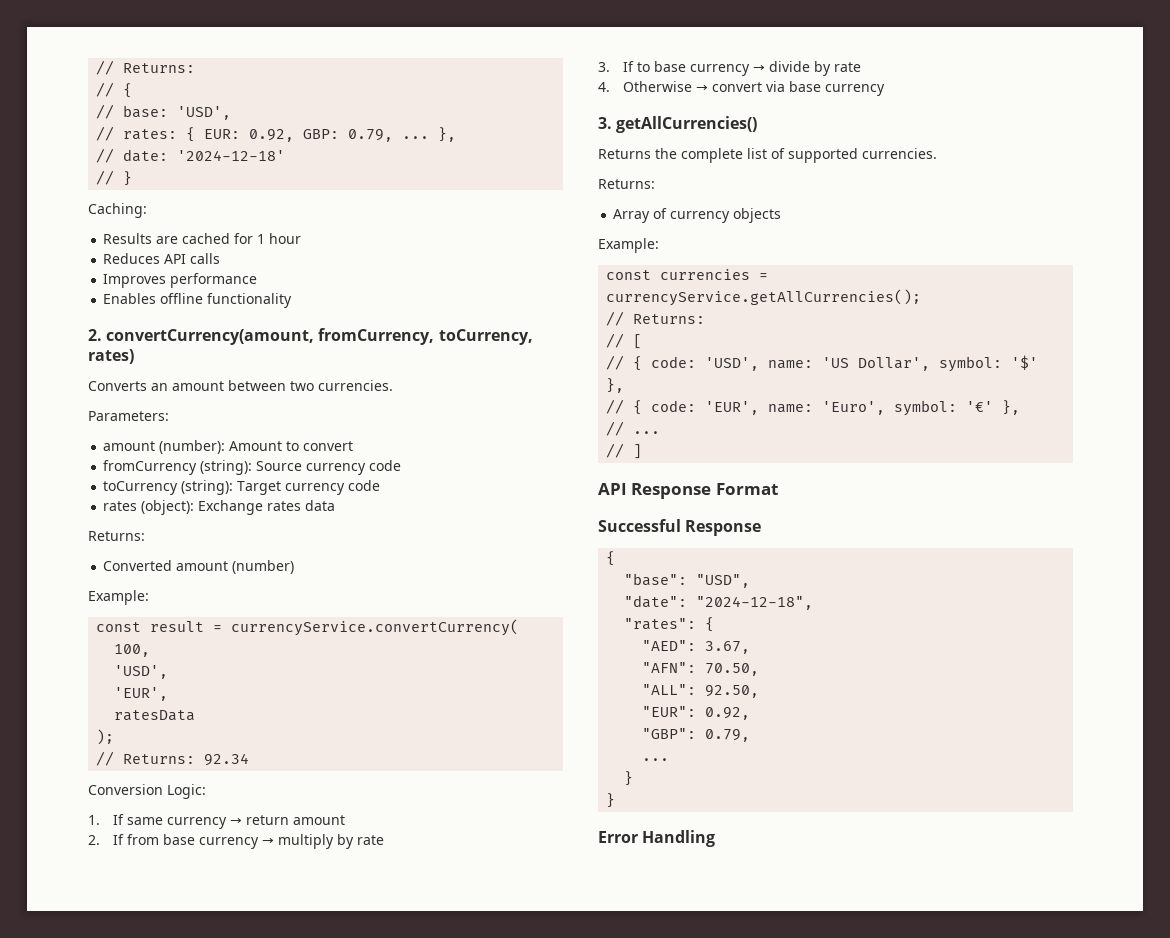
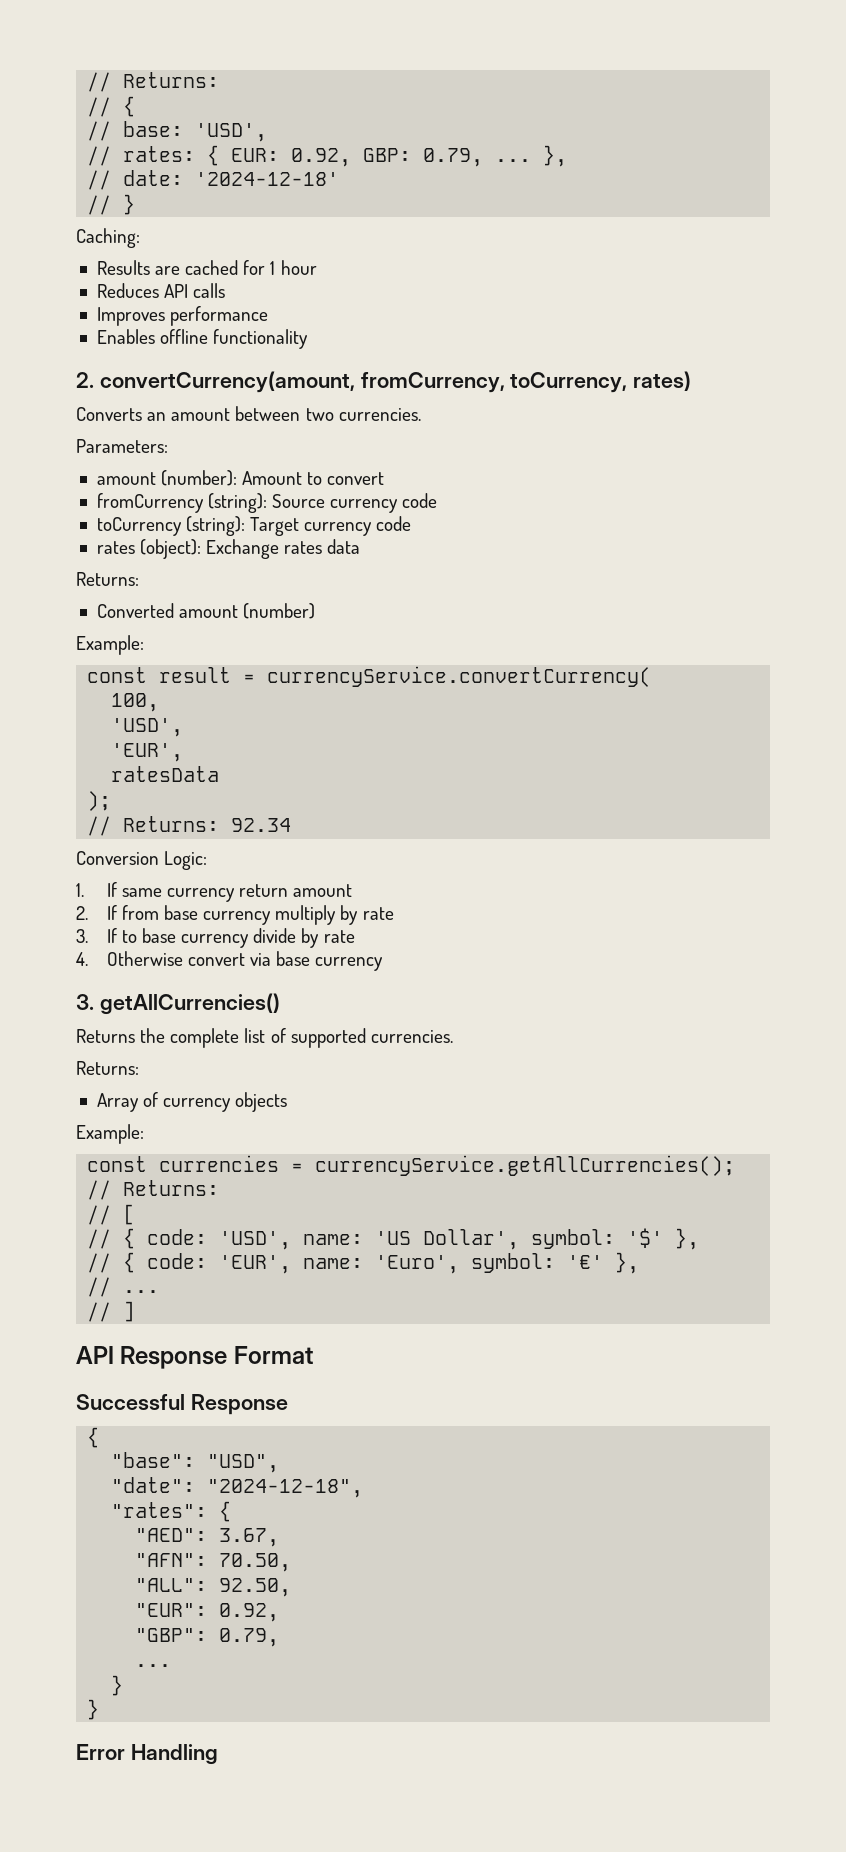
[230,818,243,825] → -> (236, 895) none
[262,838,275,845] → -> (272, 918) none
[753,65,766,72] → -> (250, 941) none
[696,85,709,92] → -> (183, 958) none

